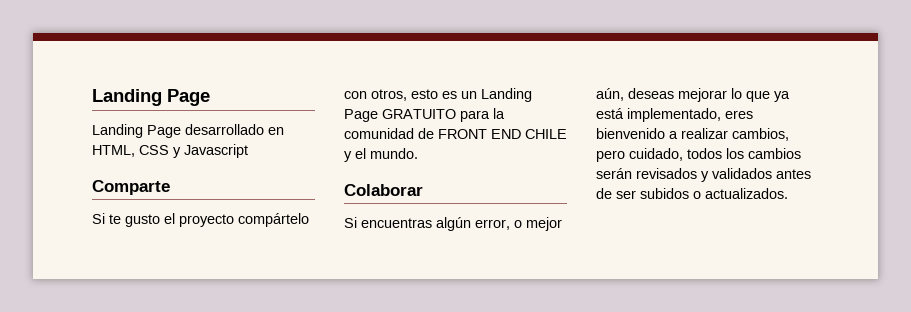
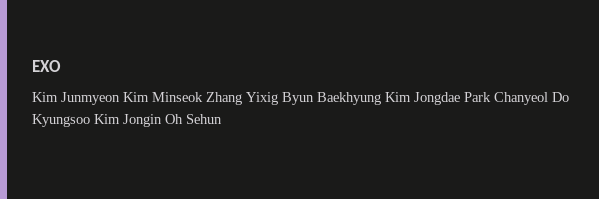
[92,89,210,106] [92,124,284,138] [92,144,248,158] [92,180,170,195] [92,213,309,227] [344,88,532,102] [344,108,505,122] [344,128,567,139] [344,148,418,162] [344,184,423,196] [344,217,562,231] [596,88,790,102] [596,108,753,122] [596,128,789,141] [596,148,801,162] [596,168,811,182] [596,188,788,199] Landing Page // Landing Page desarrollado en HTML, CSS y Javascript // Comparte // Si te gusto el proyecto compártelo con otros, esto es un Landing Page GRATUITO para la comunidad de FRONT END CHILE y el mundo. // Colaborar // Si encuentras algún error, o mejor aún, deseas mejorar lo que ya está implementado, eres bienvenido a realizar cambios, pero cuidado, todos los cambios serán revisados y validados antes de ser subidos o actualizados. -> [32,60,61,72] [32,92,569,105] [32,114,222,127] EXO // Kim Junmyeon Kim Minseok Zhang Yixig Byun Baekhyung Kim Jongdae Park Chanyeol Do Kyungsoo Kim Jongin Oh Sehun

